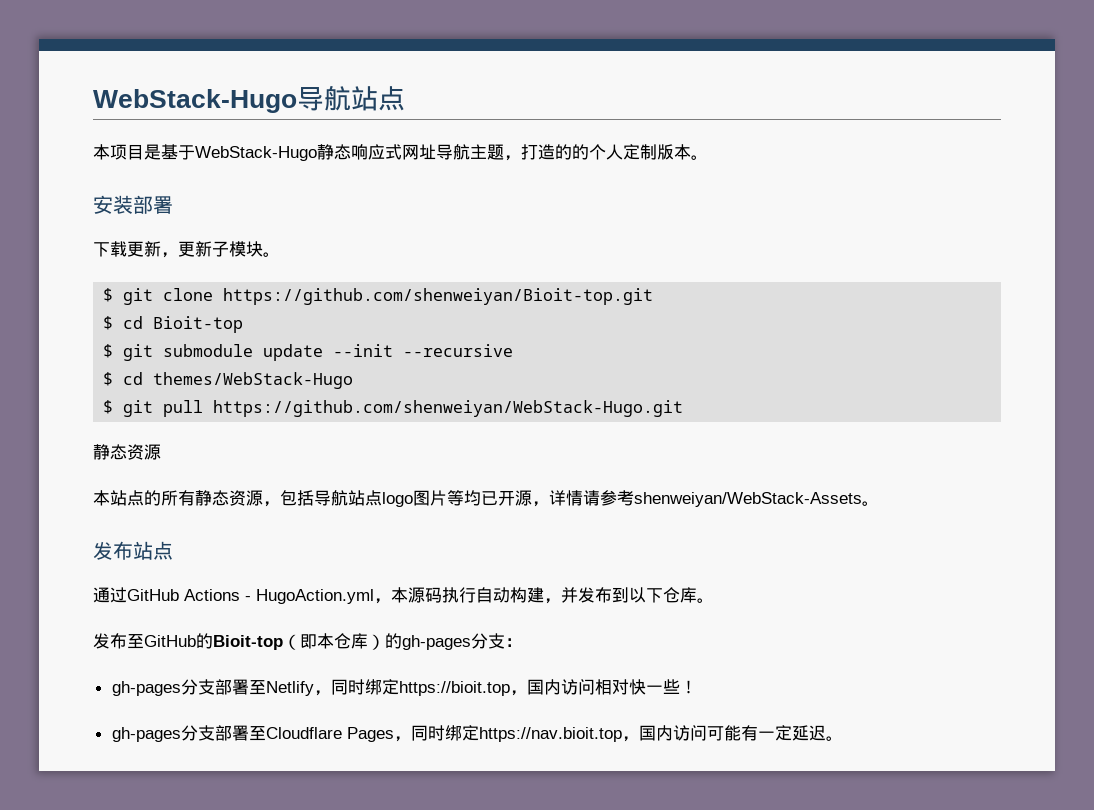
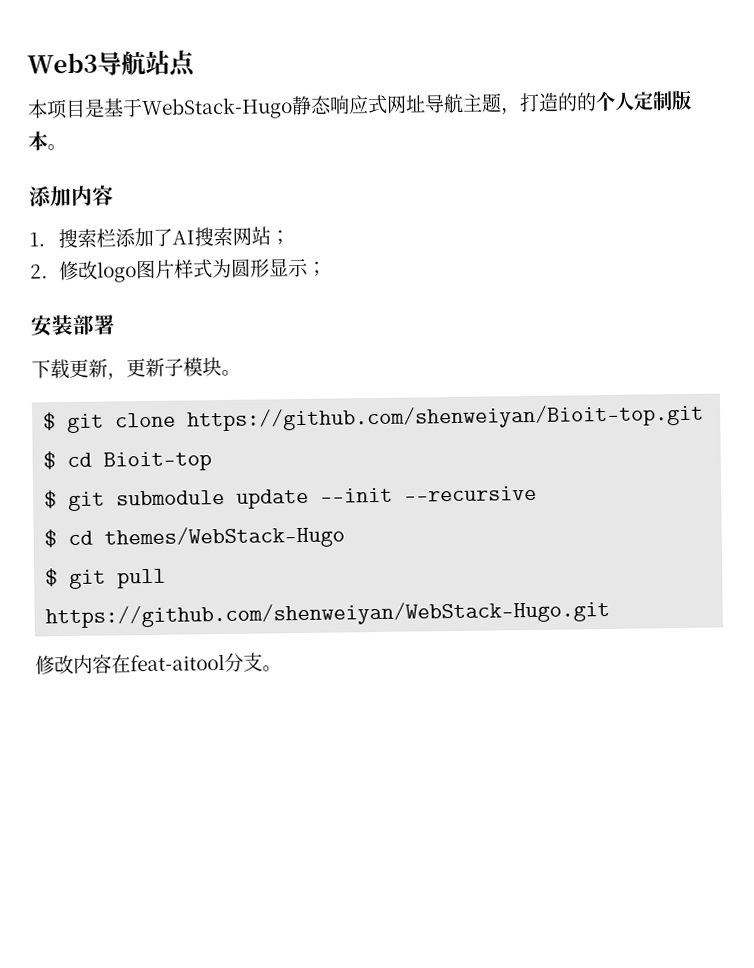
[93,89,297,113] WebStack-Hugo -> [27,52,98,74] Web3
(708, 157) none -> [29,184,114,207] [29,226,290,249] [30,258,327,283] // 添加内容 // 1.搜索栏添加了AI搜索网站； // 2.修改logo图片样式为圆形显示；
[93,444,161,460] [93,490,879,507] [93,541,173,560] [93,587,714,604] [93,633,522,650] [111,679,697,696] [111,725,826,742] 静态资源 // 本站点的所有静态资源，包括导航站点logo图片等均已开源，详情请参考shenweiyan/WebStack-Assets。 // 发布站点 // 通过GitHub Actions - HugoAction.yml，本源码执行自动构建，并发布到以下仓库。 // 发布至GitHub的Bioit-top（即本仓库）的gh-pages分支： // gh-pages分支部署至Netlify，同时绑定https://bioit.top，国内访问相对快一些！ // gh-pages分支部署至Cloudflare Pages，同时绑定https://nav.bioit.top，国内访问可能有一定延迟 -> [35,652,263,675] 修改内容在feat-aitool分支

